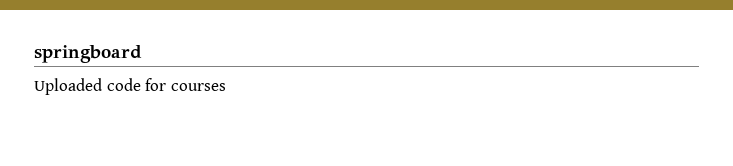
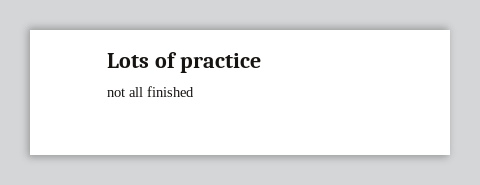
[34,45,142,63] [34,78,226,95] springboard // Uploaded code for courses -> [107,52,261,73] [107,86,194,97] Lots of practice // not all finished

